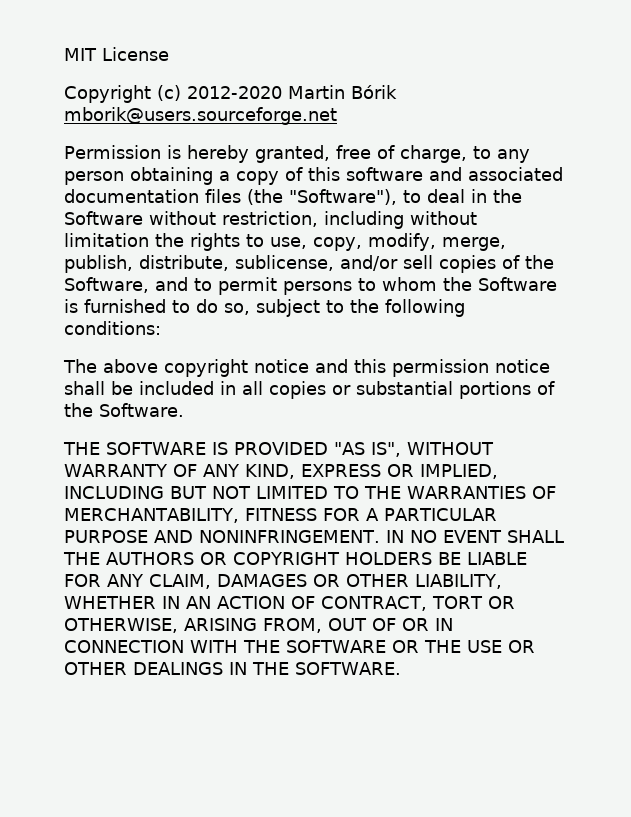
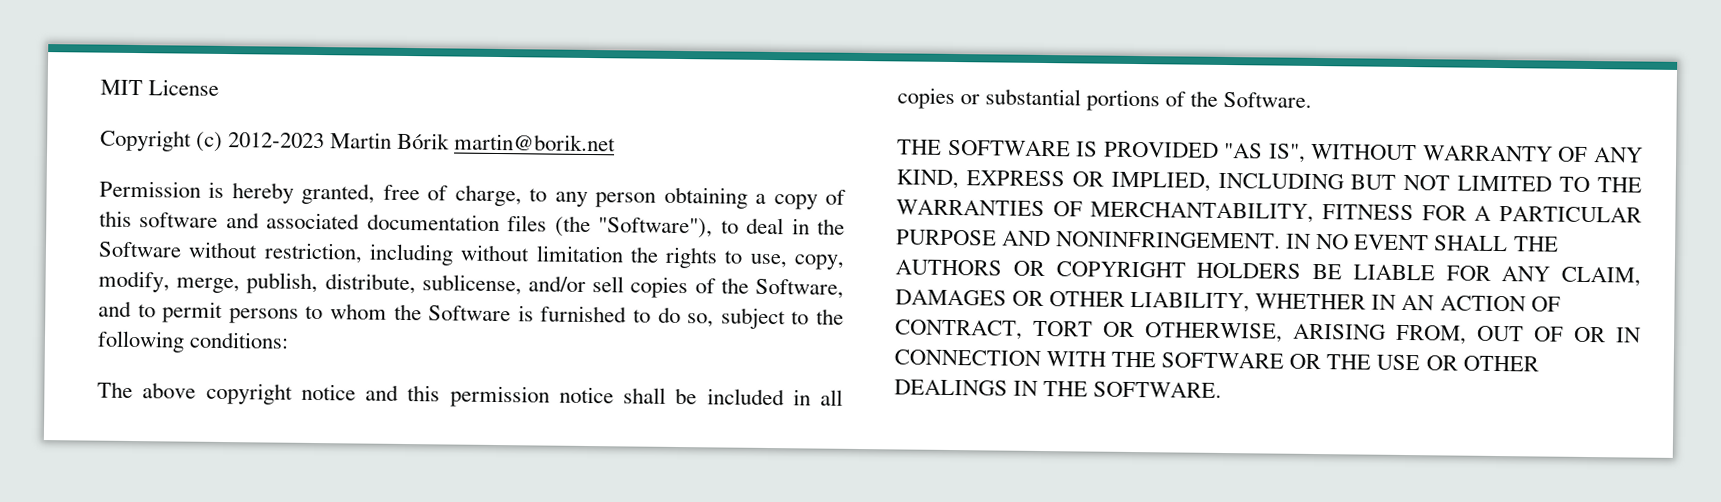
[187,86,282,99] 2012-2020 -> [228,132,326,149] 2012-2023
[64,107,337,125] mborik@users.sourceforge.net -> [454,133,617,152] martin@borik.net

